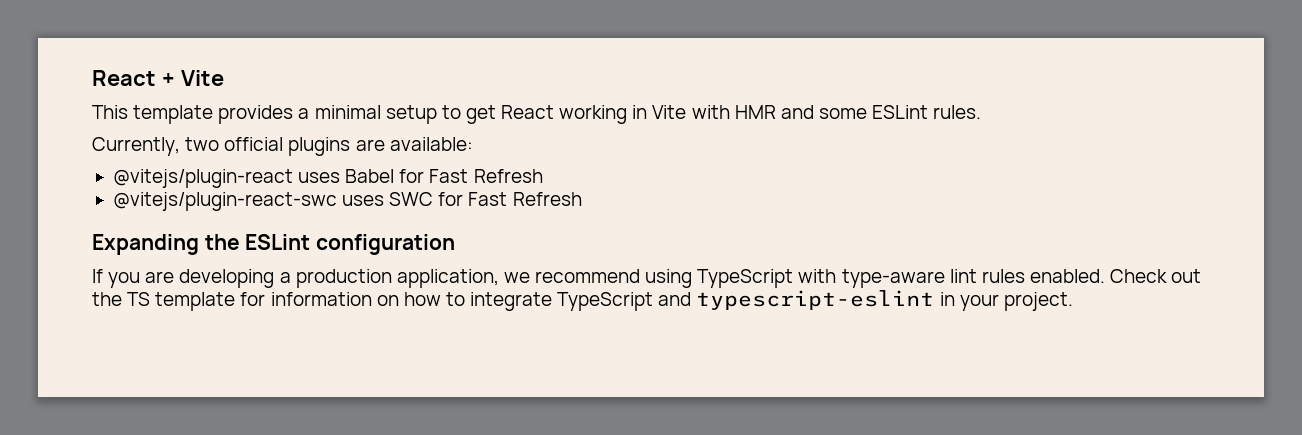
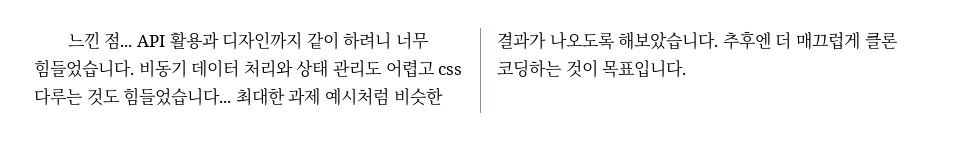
[92,70,224,86] [92,105,982,124] [92,137,473,156] [112,169,543,188] [112,192,582,211] [92,234,456,255] [92,269,1202,288] [92,290,1073,311] React + Vite // This template provides a minimal setup to get React working in Vite with HMR and some ESLint rules. // Currently, two official plugins are available: // @vitejs/plugin-react uses Babel for Fast Refresh // @vitejs/plugin-react-swc uses SWC for Fast Refresh // Expanding the ESLint configuration // If you are developing a production application, we recommend using TypeScript with type-aware lint rules enabled. Check out the TS template for information on how to integrate TypeScript and typescript-eslint in your project. -> [67,31,429,50] [34,59,463,78] [34,87,443,106] [497,31,898,50] [497,59,687,78] 느낀 점... API 활용과 디자인까지 같이 하려니 너무 힘들었습니다. 비동기 데이터 처리와 상태 관리도 어렵고 css 다루는 것도 힘들었습니다... 최대한 과제 예시처럼 비슷한 결과가 나오도록 해보았습니다. 추후엔 더 매끄럽게 클론 코딩하는 것이 목표입니다.

